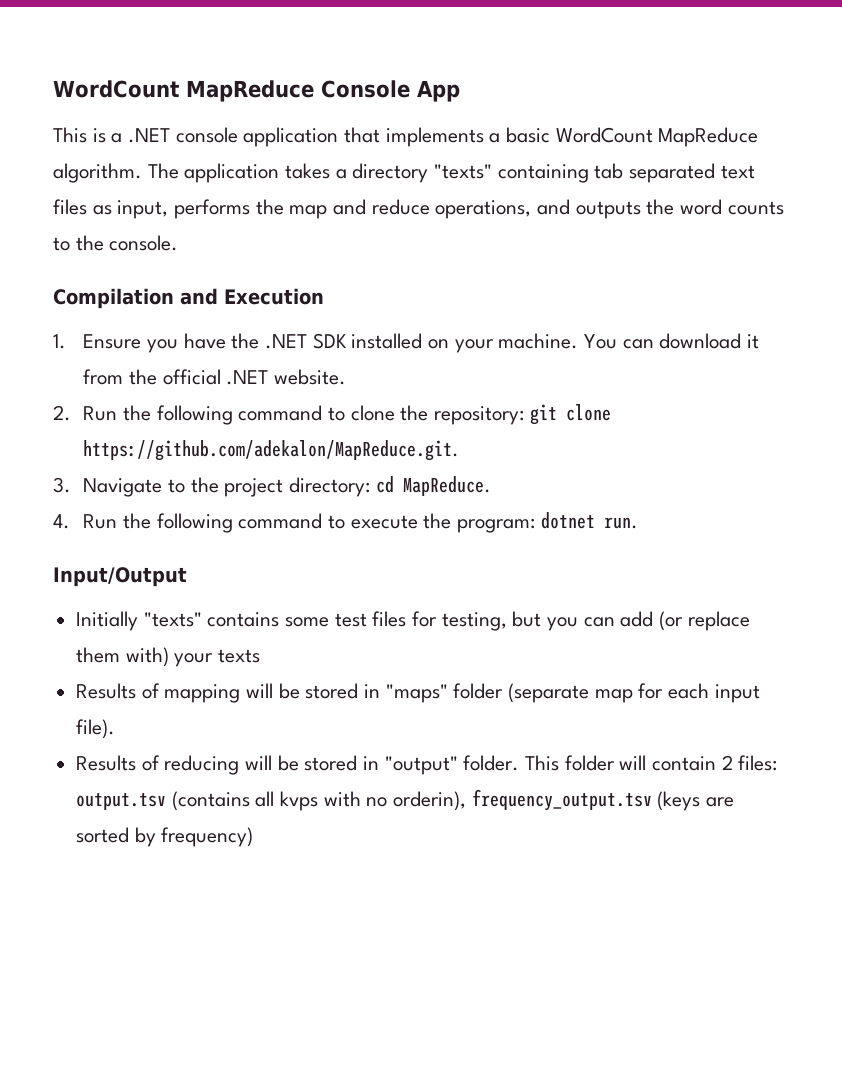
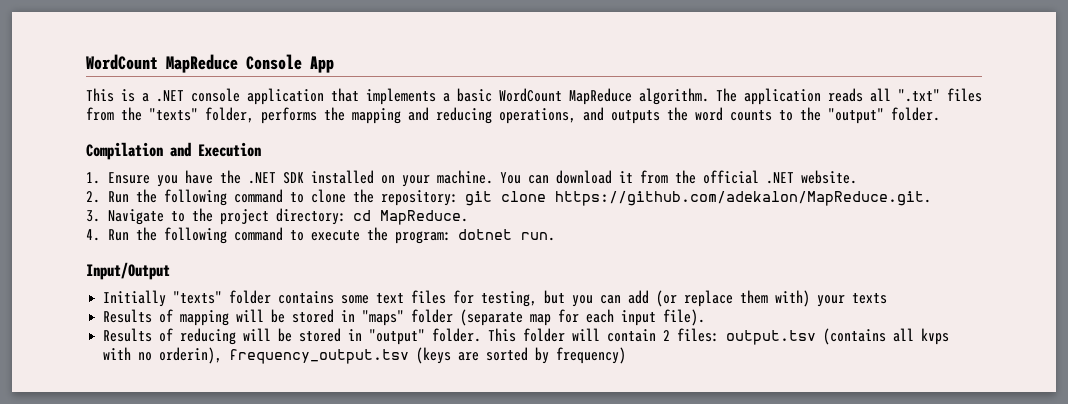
[285,163,755,183] [53,199,430,219] takes a directory "texts" containing tab separated text files as input, performs the map and reduce -> [828,88,982,102] [86,107,492,124] reads all ".txt" files from the "texts" folder, performs the mapping and reducing
[109,235,179,251] console. -> [828,107,940,124] "output" folder.
(202, 619) none -> [229,290,272,304] folder
[334,613,367,627] test -> [376,293,405,304] text

